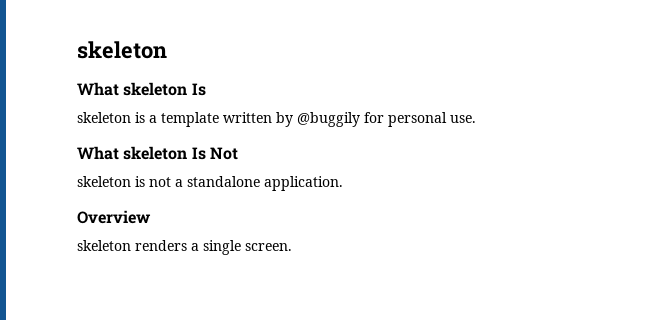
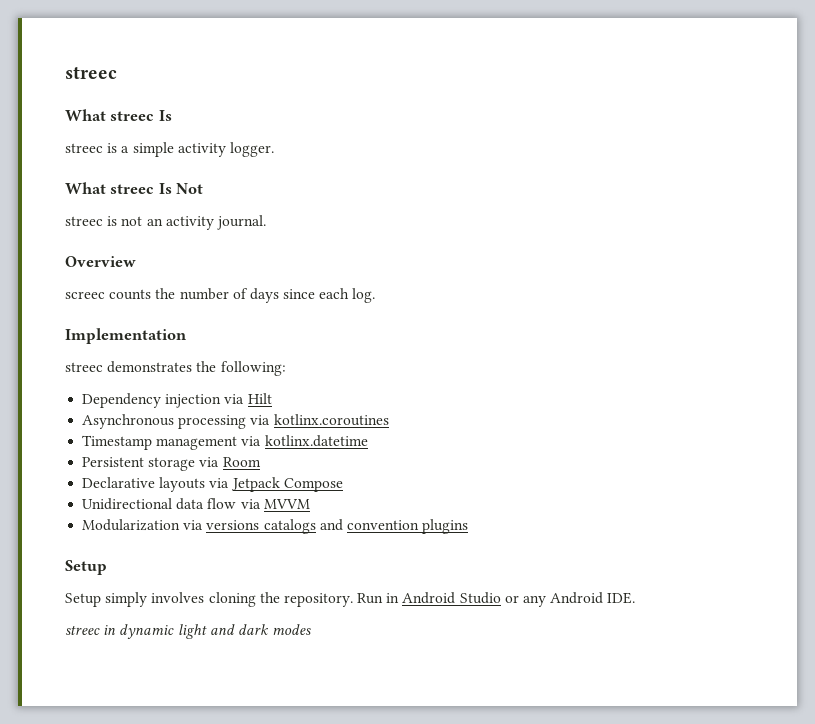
[77,41,167,59] [77,82,188,96] skeleton // What skeleton -> [65,66,117,79] [65,109,155,121] streec // What streec
[77,112,131,123] skeleton -> [65,143,103,153] streec
[161,112,476,127] [77,146,188,160] template written by @buggily for personal use. // What skeleton -> [132,142,274,157] [65,182,155,194] simple activity logger. // What streec
[77,176,131,187] skeleton -> [65,216,103,226] streec
[175,176,343,191] [77,210,151,224] [77,240,292,255] a standalone application. // Overview // skeleton renders a single screen. -> [146,215,266,230] [65,256,136,267] [65,288,376,303] [65,328,187,344] [65,361,286,376] [82,393,272,408] [82,414,389,429] [82,435,368,450] [82,457,261,471] [82,477,343,492] [82,498,310,510] [82,519,469,534] [65,560,107,575] [65,592,636,607] [65,624,312,639] an activity journal. // Overview // screec counts the number of days since each log. // Implementation // streec demonstrates the following: // Dependency injection via Hilt // Asynchronous processing via kotlinx.coroutines // Timestamp management via kotlinx.datetime // Persistent storage via Room // Declarative layouts via Jetpack Compose // Unidirectional data flow via MVVM // Modularization via versions catalogs and convention plugins // Setup // Setup simply involves cloning the repository. Run in Android Studio or any Android IDE. // streec in dynamic light and dark modes

